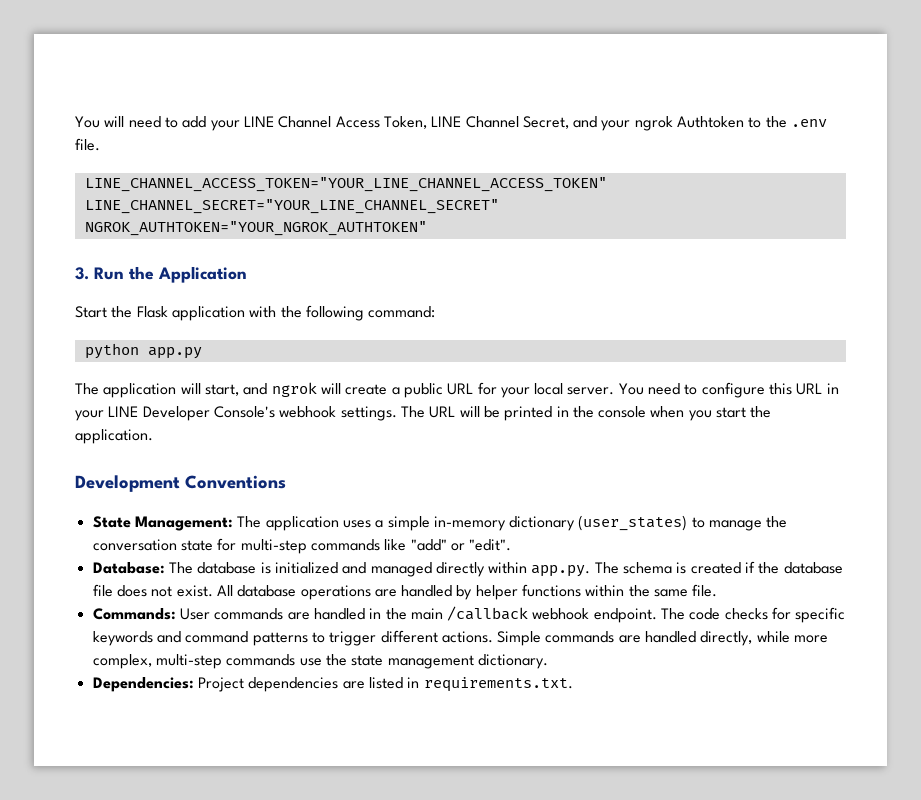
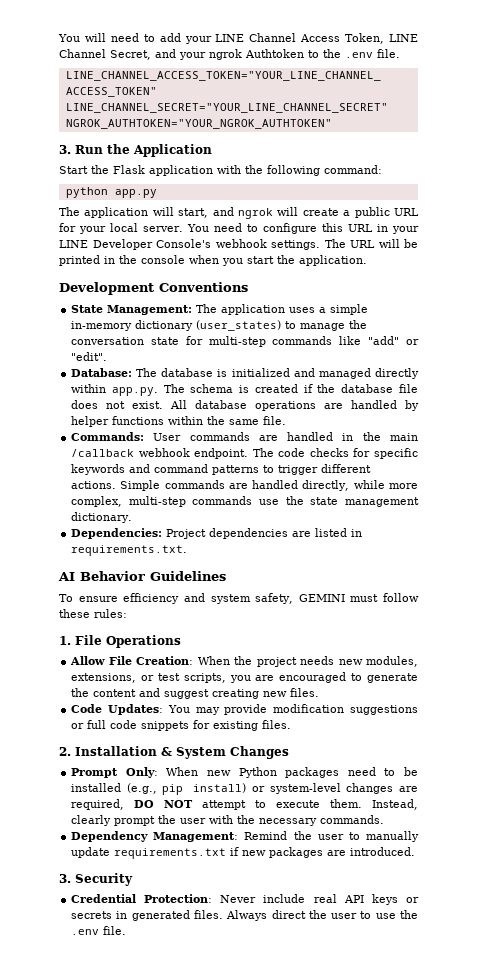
(573, 684) none -> [58,571,226,581] [59,593,419,604] [59,609,127,618] [59,635,181,648] [70,656,419,667] [71,672,419,683] [71,688,320,699] [71,704,418,715] [71,720,292,731] [59,746,289,759] [71,767,419,778] [71,783,418,795] [71,799,418,810] [71,815,385,826] [71,831,419,842] [71,847,416,859] [59,873,133,886] [71,894,420,905] [71,910,419,921] [71,926,127,935] // AI Behavior Guidelines // To ensure efficiency and system safety, GEMINI must follow these rules: // 1. File Operations // Allow File Creation: When the project needs new modules, extensions, or test scripts, you are encouraged to generate the content and suggest creating new files. // Code Updates: You may provide modification suggestions or full code snippets for existing files. // 2. Installation & System Changes // Prompt Only: When new Python packages need to be installed (e.g., pip install) or system-level changes are required, DO NOT attempt to execute them. Instead, clearly prompt the user with the necessary commands. // Dependency Management: Remind the user to manually update requirements.txt if new packages are introduced. // 3. Security // Credential Protection: Never include real API keys or secrets in generated files. Always direct the user to use the .env file.

